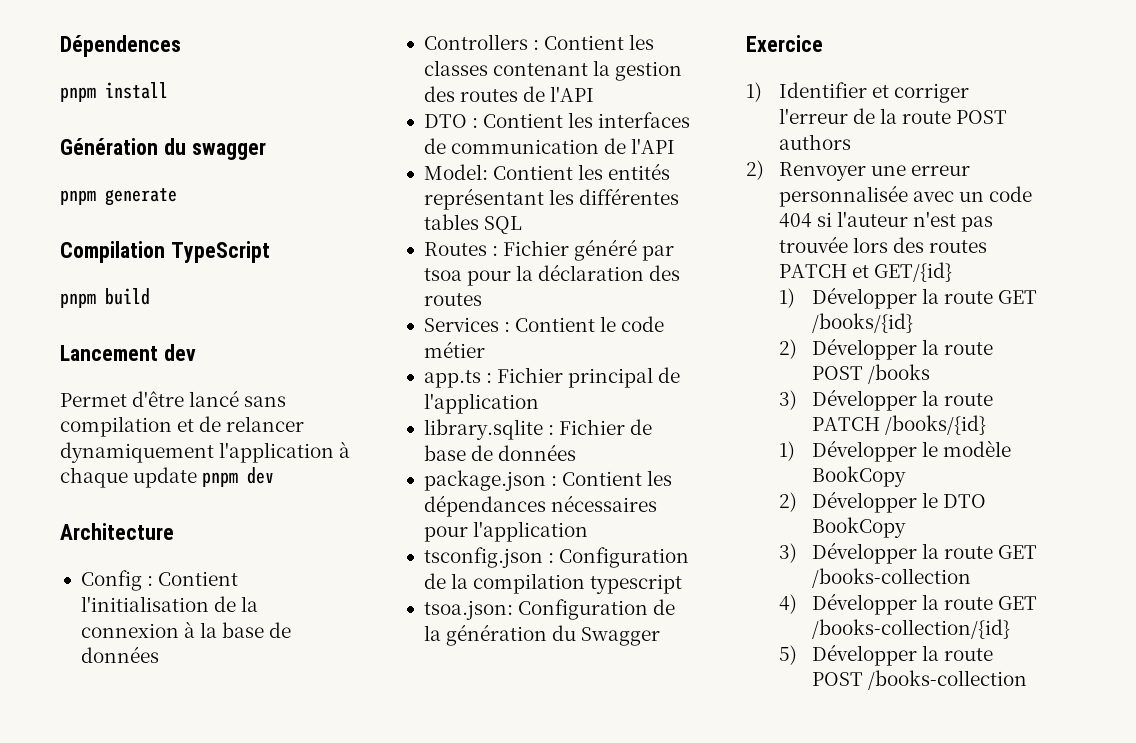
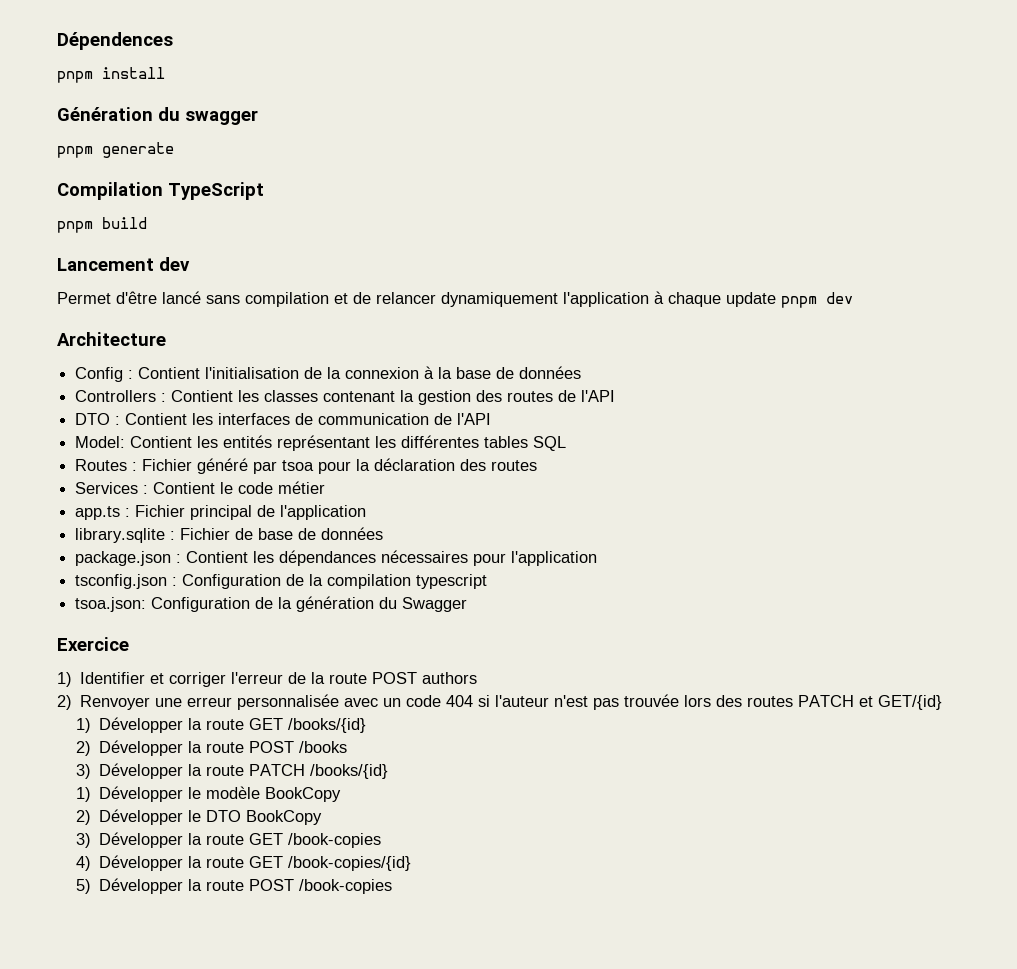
[811,568,971,588] /books-collection -> [288,833,382,848] /book-copies
[811,619,1010,639] /books-collection/{id} -> [288,856,412,871] /book-copies/{id}
[867,670,1027,690] /books-collection -> [299,879,393,894] /book-copies

